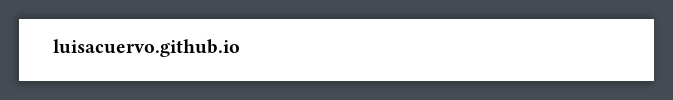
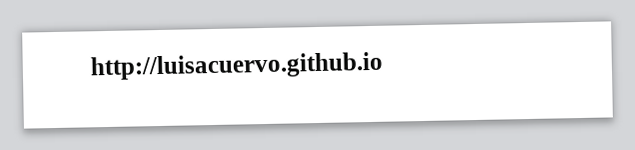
[53,39,240,57] luisacuervo.github.io -> [90,51,384,81] http://luisacuervo.github.io

